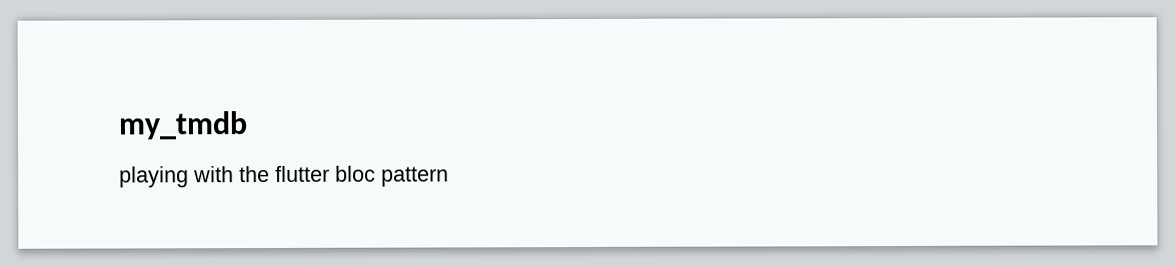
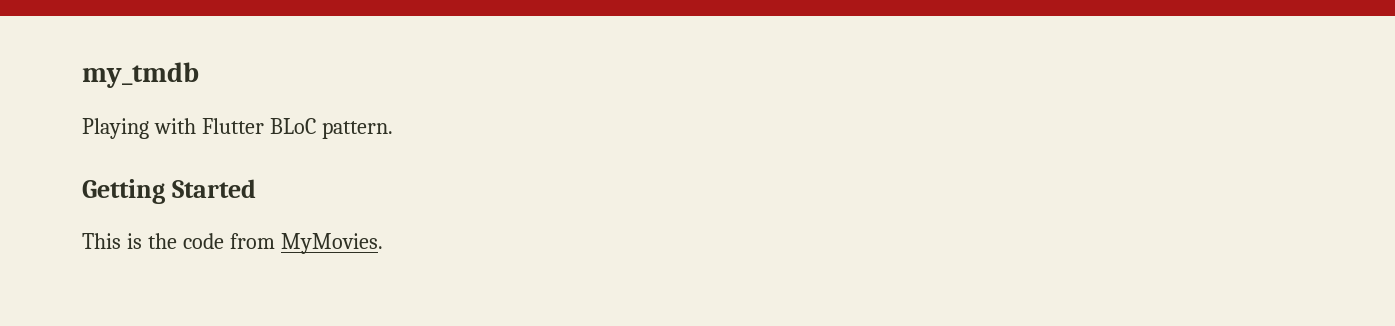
[119,165,449,188] playing with the flutter bloc pattern -> [82,118,393,139] [82,179,256,204] [82,233,383,254] Playing with Flutter BLoC pattern. // Getting Started // This is the code from MyMovies.

